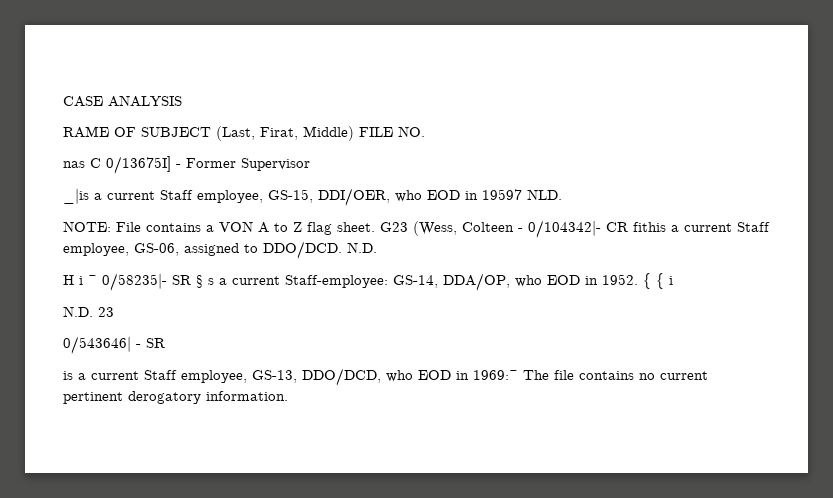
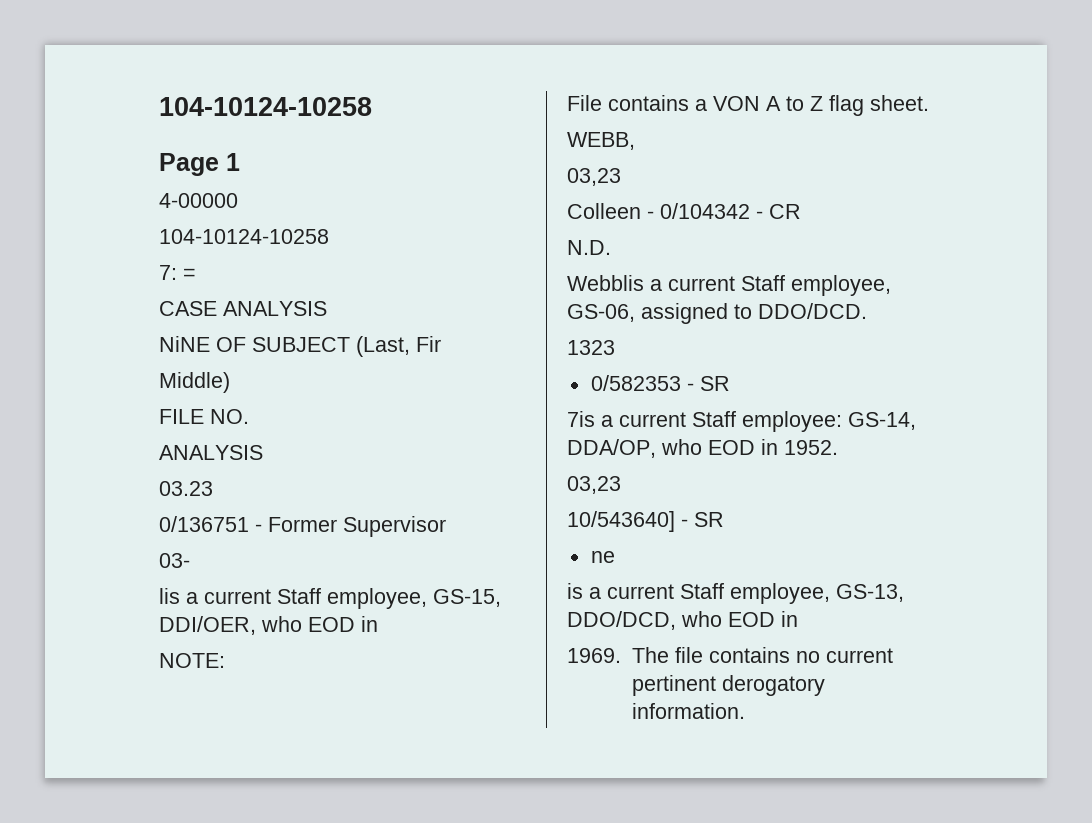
(63, 101) none -> [159,97,372,116] [159,153,240,176] [159,193,238,208] [159,229,329,244] [159,265,196,280] 104-10124-10258 // Page 1 // 4-00000 // 104-10124-10258 // 7: = //
[63,126,109,138] RAME -> [159,336,210,352] NiNE
[260,127,298,140] Firat, -> [416,336,441,352] Fir //
(354, 133) none -> (230, 382) //
[63,156,171,174] nas C 0/13675I] -> [159,445,263,460] [159,481,213,496] [159,516,249,532] ANALYSIS // 03.23 // 0/136751
[63,188,89,204] _|is -> [159,553,190,568] [159,588,180,604] 03- // lis
[482,189,562,200] 19597 NLD. -> (378, 624) none
(111, 226) none -> (225, 660) //
[380,220,601,238] G23 (Wess, Colteen - 0/104342|- -> [567,132,635,150] [567,168,621,186] [567,203,763,219] // WEBB, // 03,23 // Colleen - 0/104342 -
[633,222,666,232] fithis -> [567,240,611,255] [567,275,644,291] // N.D. // Webblis
[347,242,377,253] [63,273,388,291] N.D. // H i ~ 0/58235|- SR § s a current Staff-employee: -> [567,340,615,355] [590,375,730,391] [567,411,842,432] // 1323 // 0/582353 - SR // 7is a current Staff employee:
[643,273,673,289] [63,306,114,317] [63,336,165,354] { { i // N.D. 23 // 0/543646| - SR -> [567,476,621,494] [567,511,724,532] [590,551,615,563] // 03,23 // 10/543640] - SR // ne
[473,370,518,380] 1969:~ -> [567,648,621,663] // 1969.

